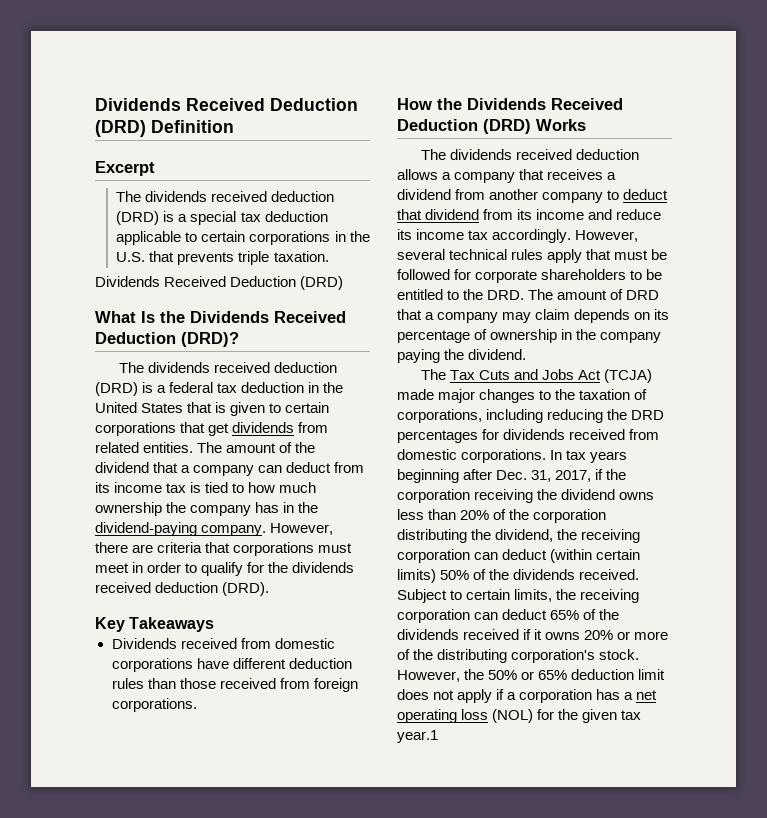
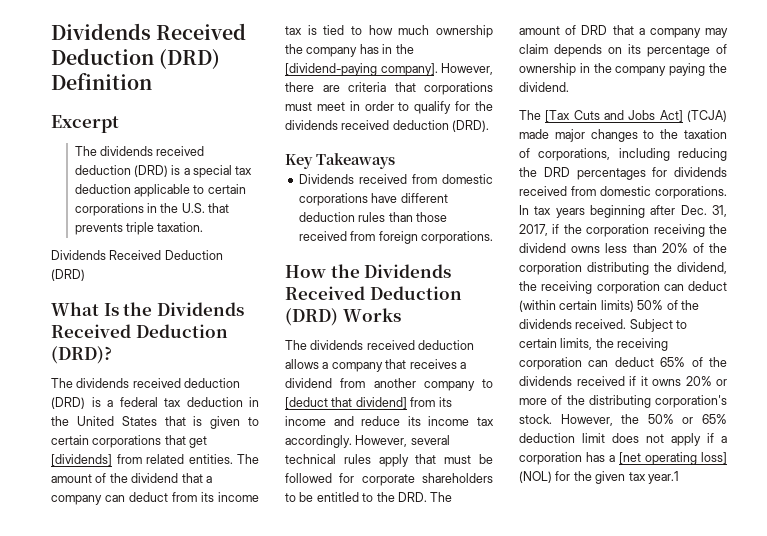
[232,422,295,433] dividends -> [51,454,112,466] [dividends]
[95,522,267,536] dividend-paying company. -> [285,63,438,76] [dividend-paying company].
[623,189,669,200] [397,209,480,220] deduct that dividend -> [285,397,407,409] [deduct that dividend]
[449,370,475,380] Tax -> [545,110,571,122] [Tax
[578,370,602,380] Act -> [659,110,683,122] Act]
[636,690,658,700] [397,709,489,723] net operating loss -> [619,452,727,465] [net operating loss]

